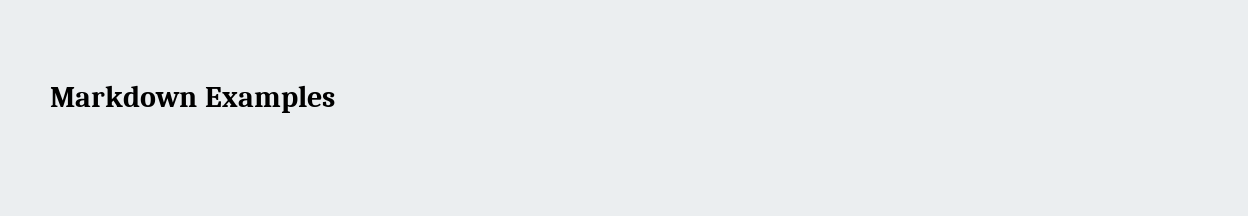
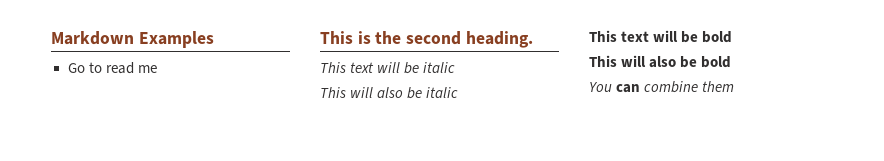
(336, 99) none -> [67,62,157,74] [320,31,533,48] [320,62,456,74] [320,87,459,99] [589,30,733,43] [589,55,732,68] [589,81,735,93] // Go to read me // This is the second heading. // This text will be italic // This will also be italic // This text will be bold // This will also be bold // You can combine them

